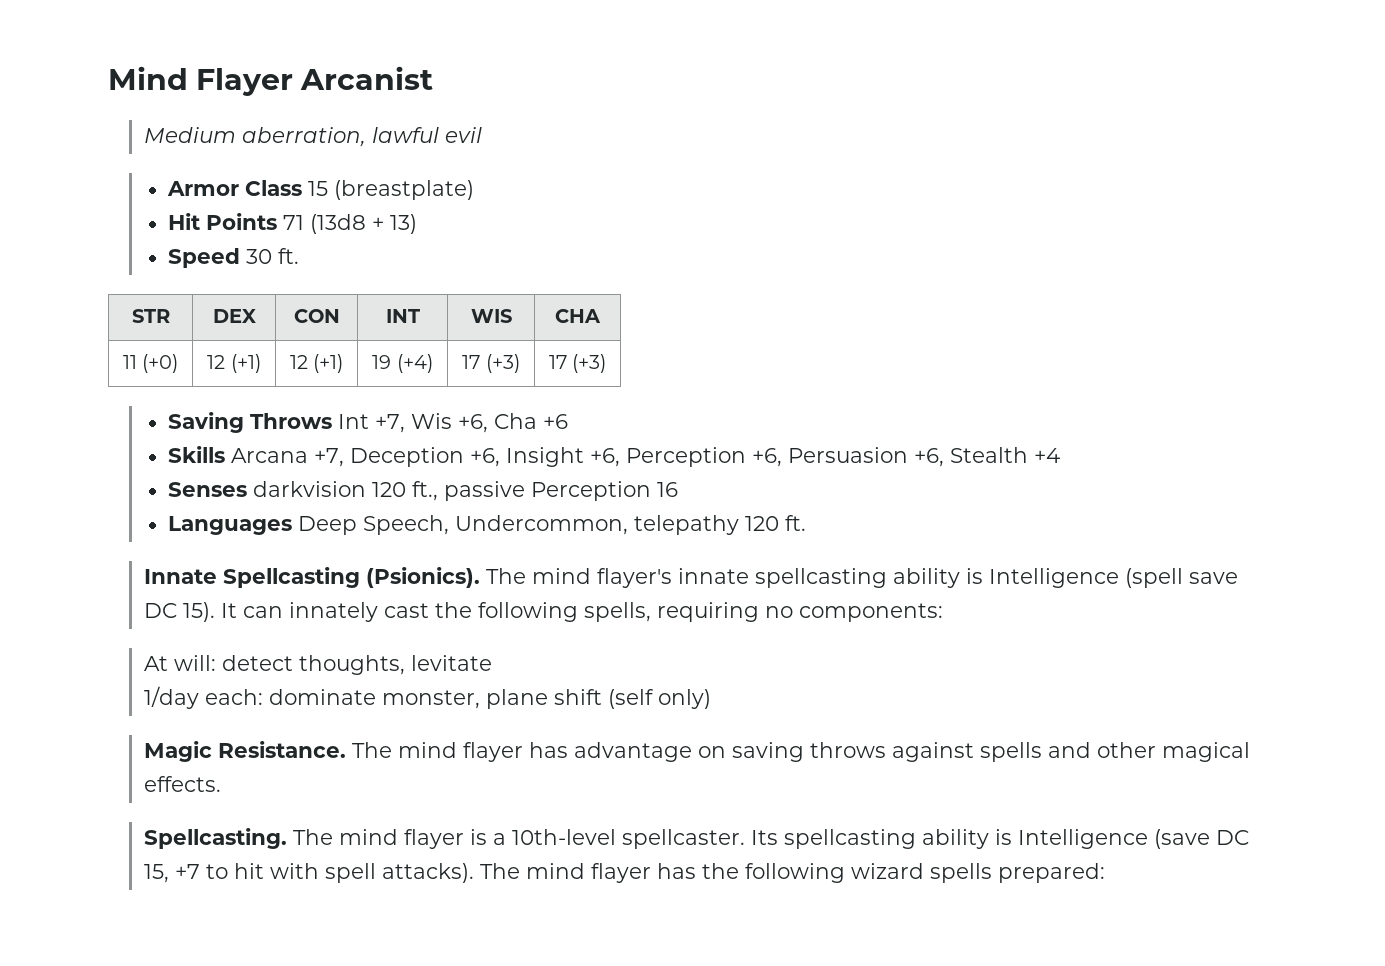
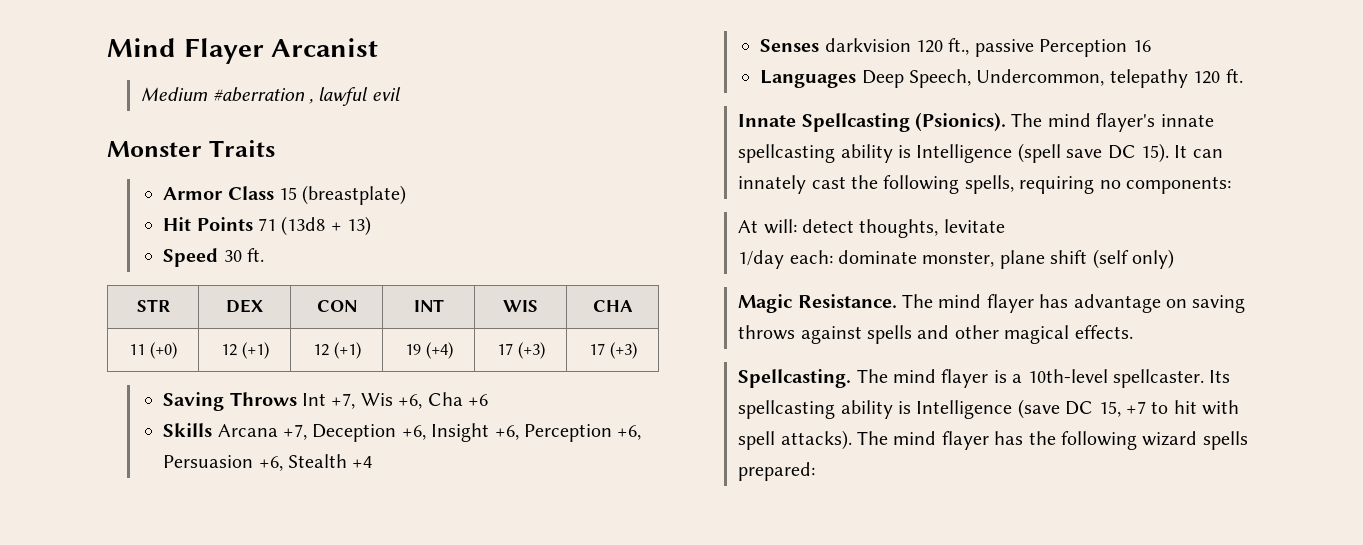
[242,127,367,147] aberration, -> [212,87,313,104] #aberration ,
(483, 135) none -> [107,140,275,157] // Monster Traits

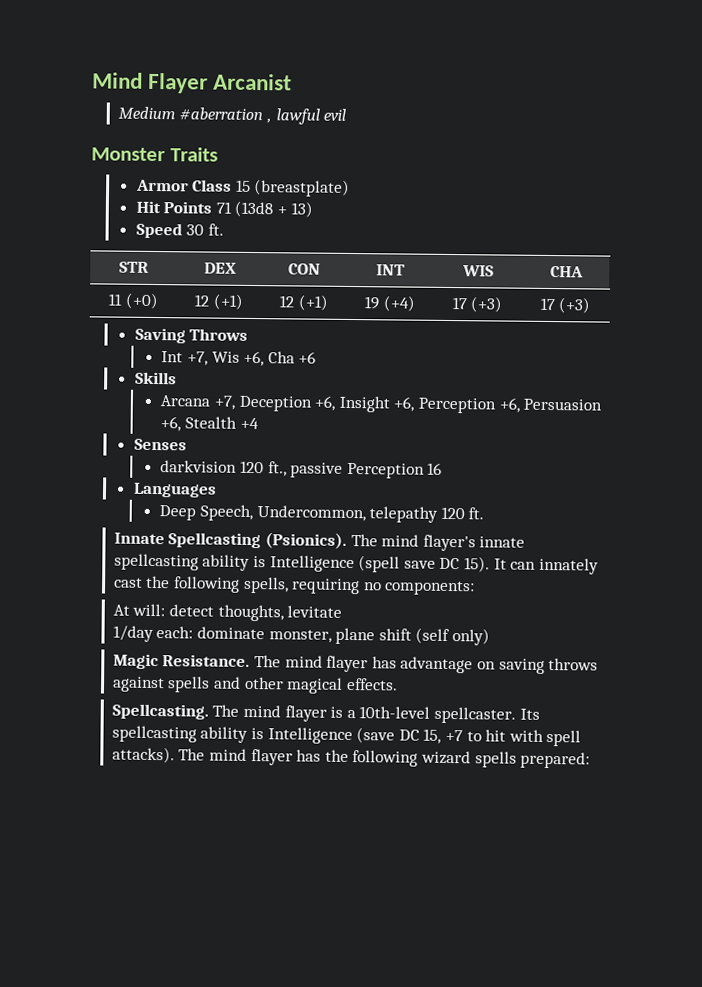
(297, 399) none -> (249, 334) //
(213, 430) none -> (177, 378) //
(820, 45) none -> (187, 444) //
(857, 79) none -> (217, 490) //

